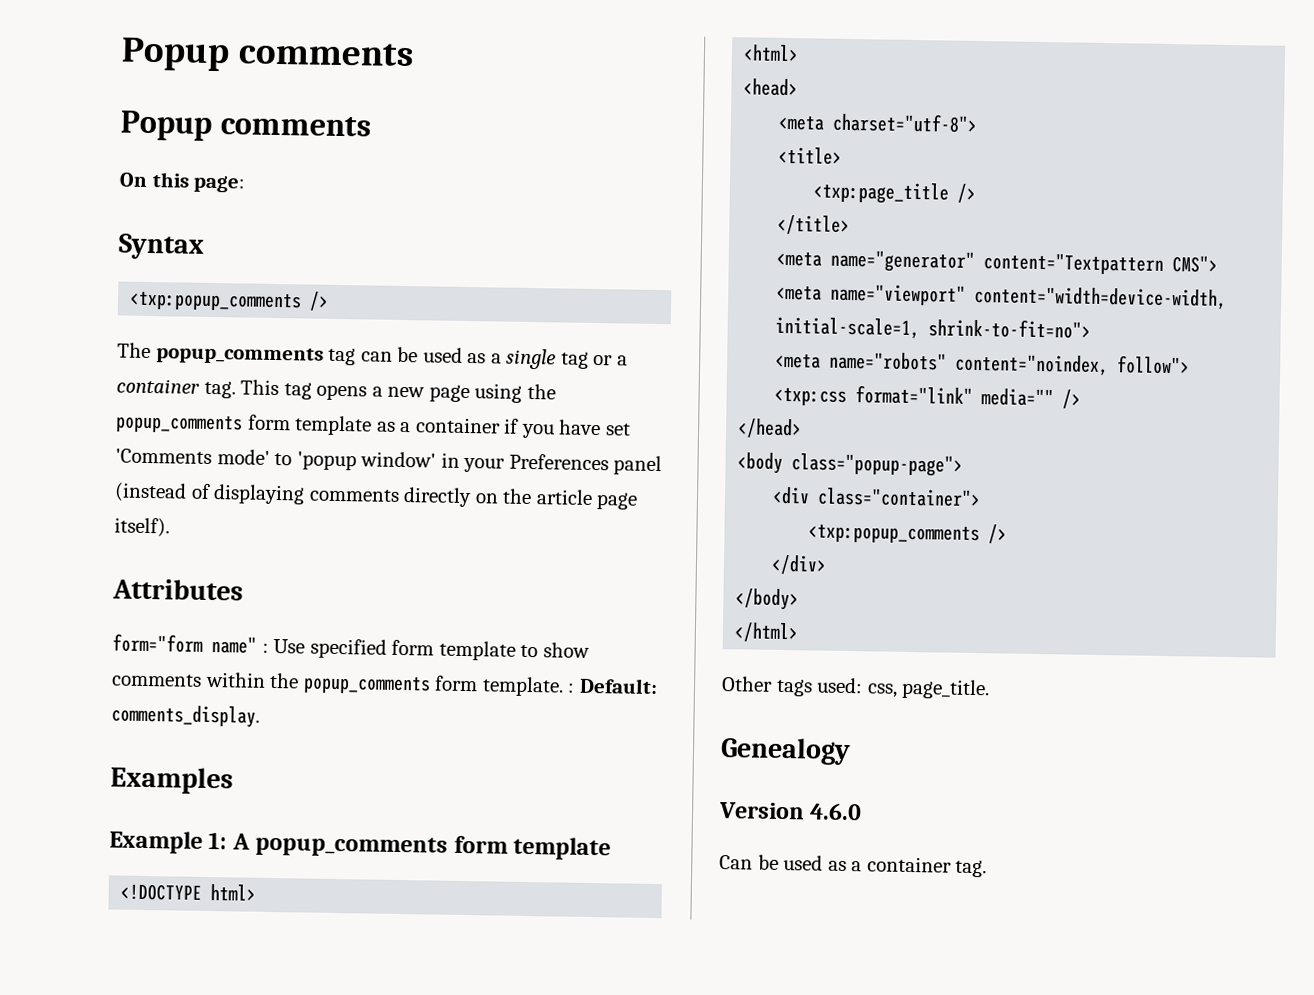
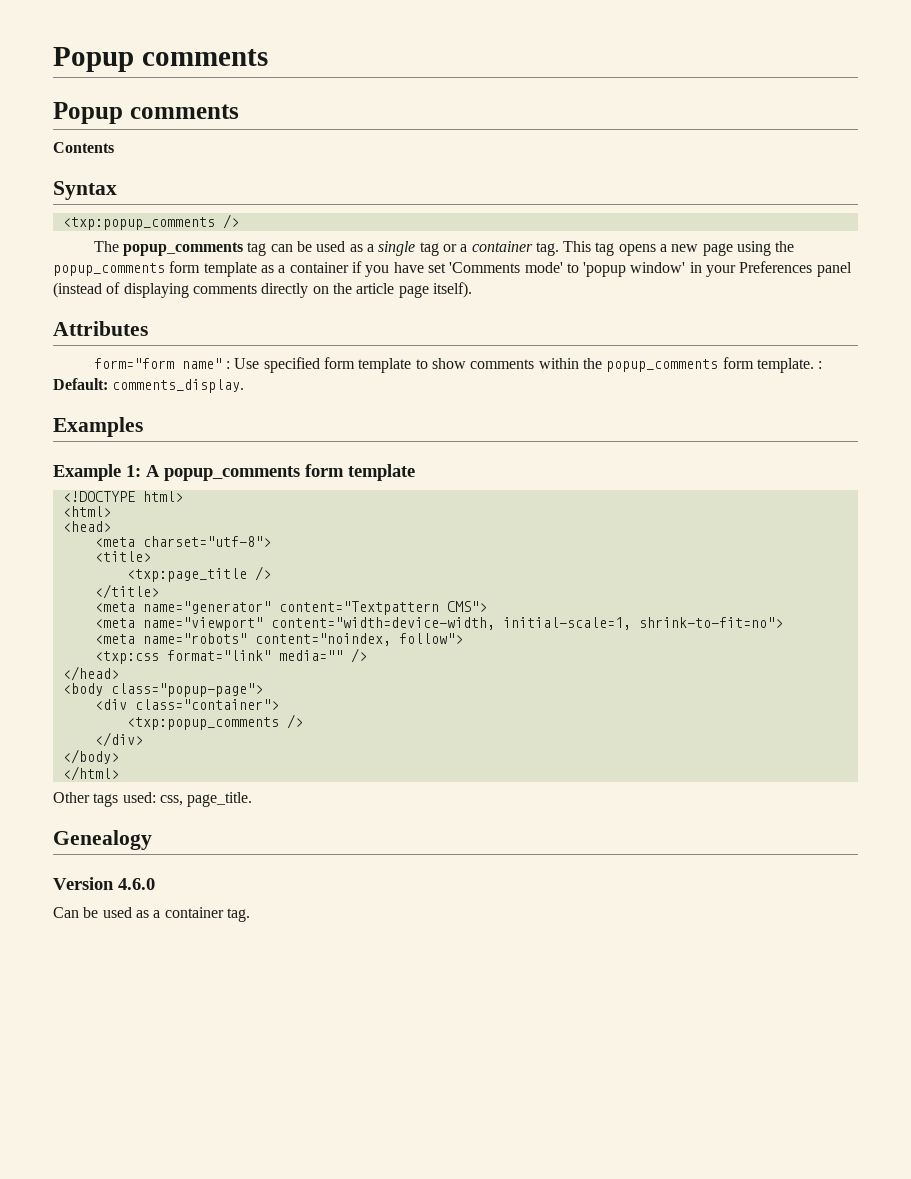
[119,172,246,193] On this page: -> [53,142,114,153] Contents

